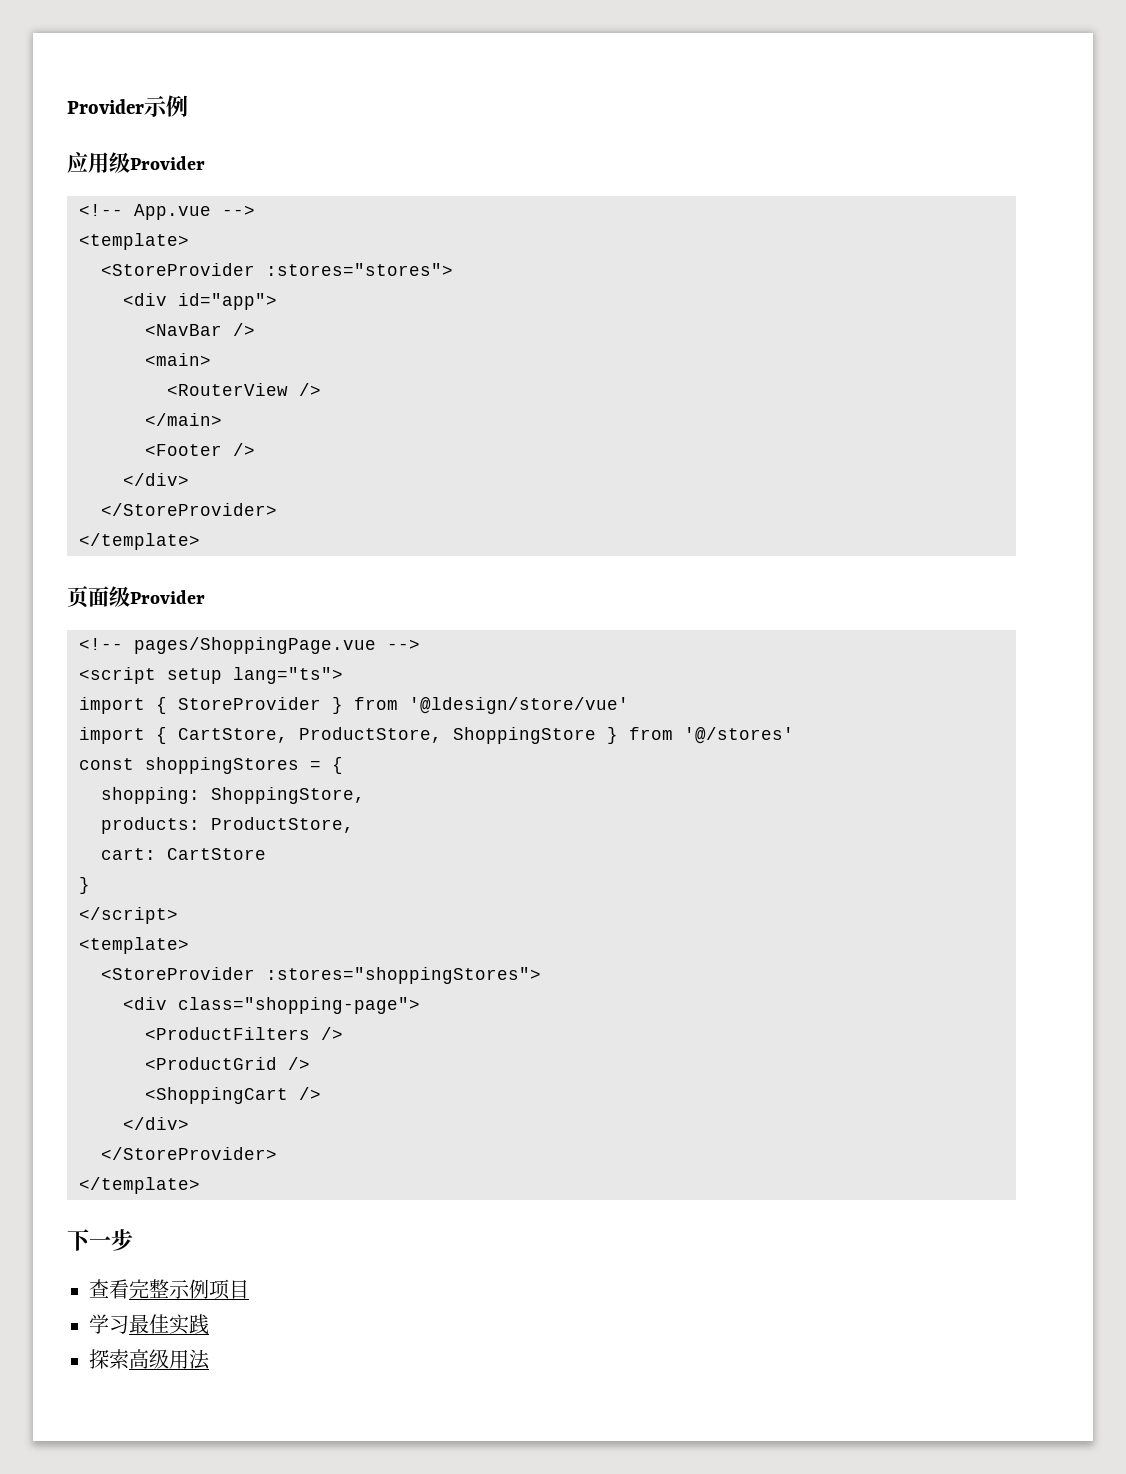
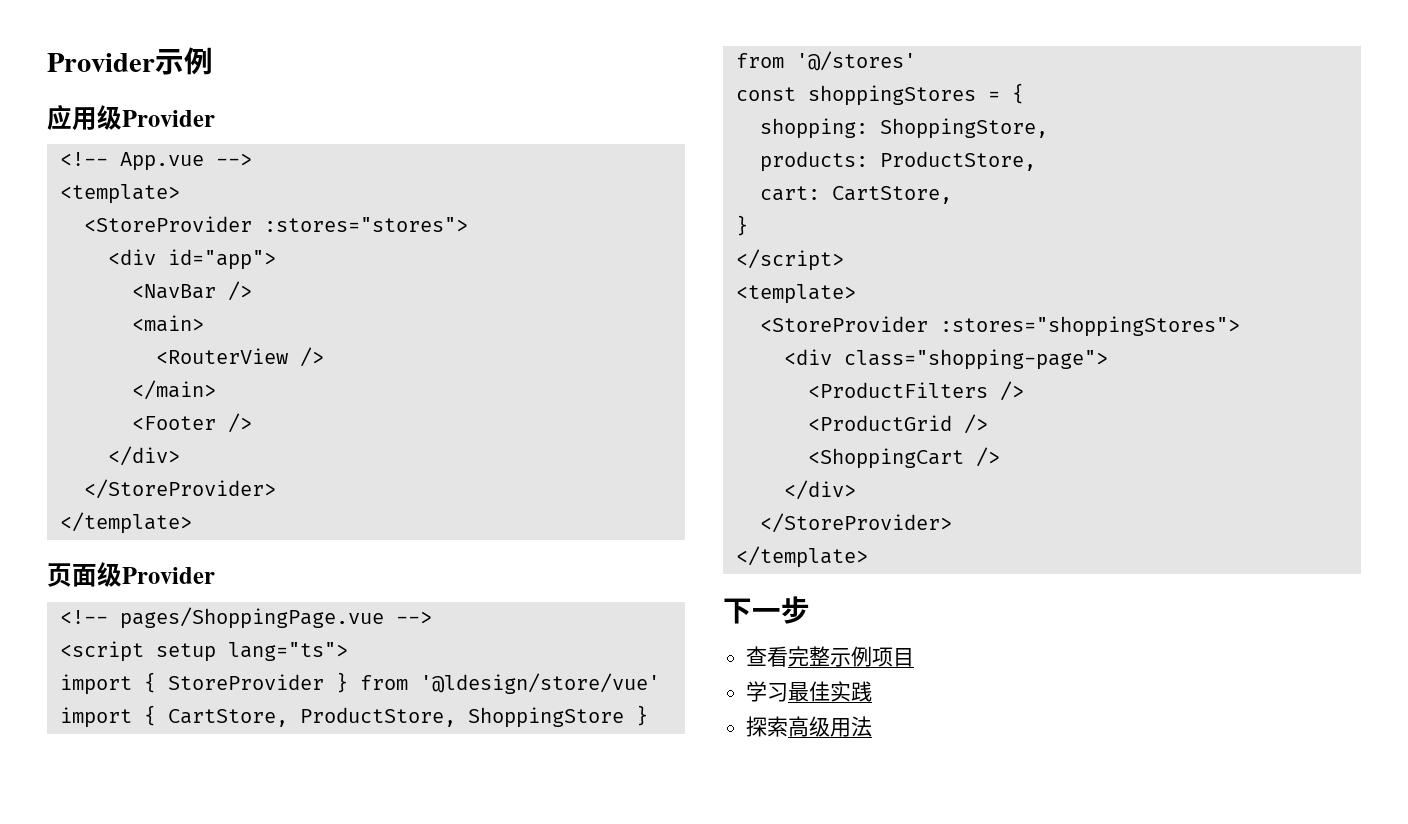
[167,848,266,860] CartStore -> [831,186,952,204] CartStore,

